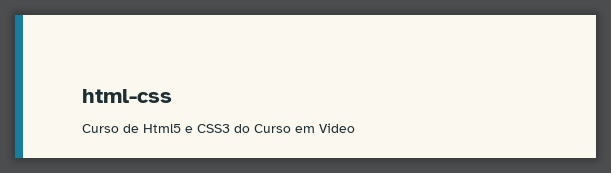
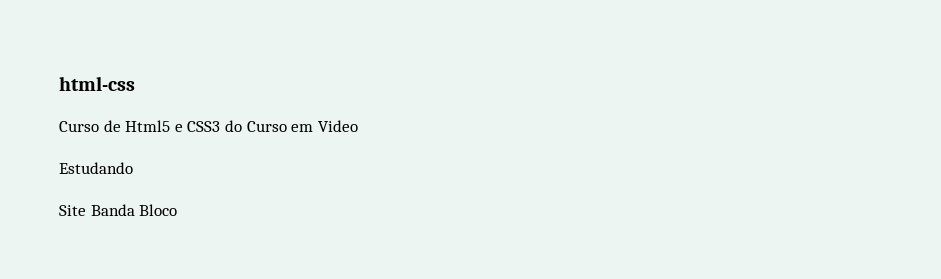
(355, 128) none -> [59,162,133,174] [59,204,178,216] // Estudando // Site Banda Bloco

